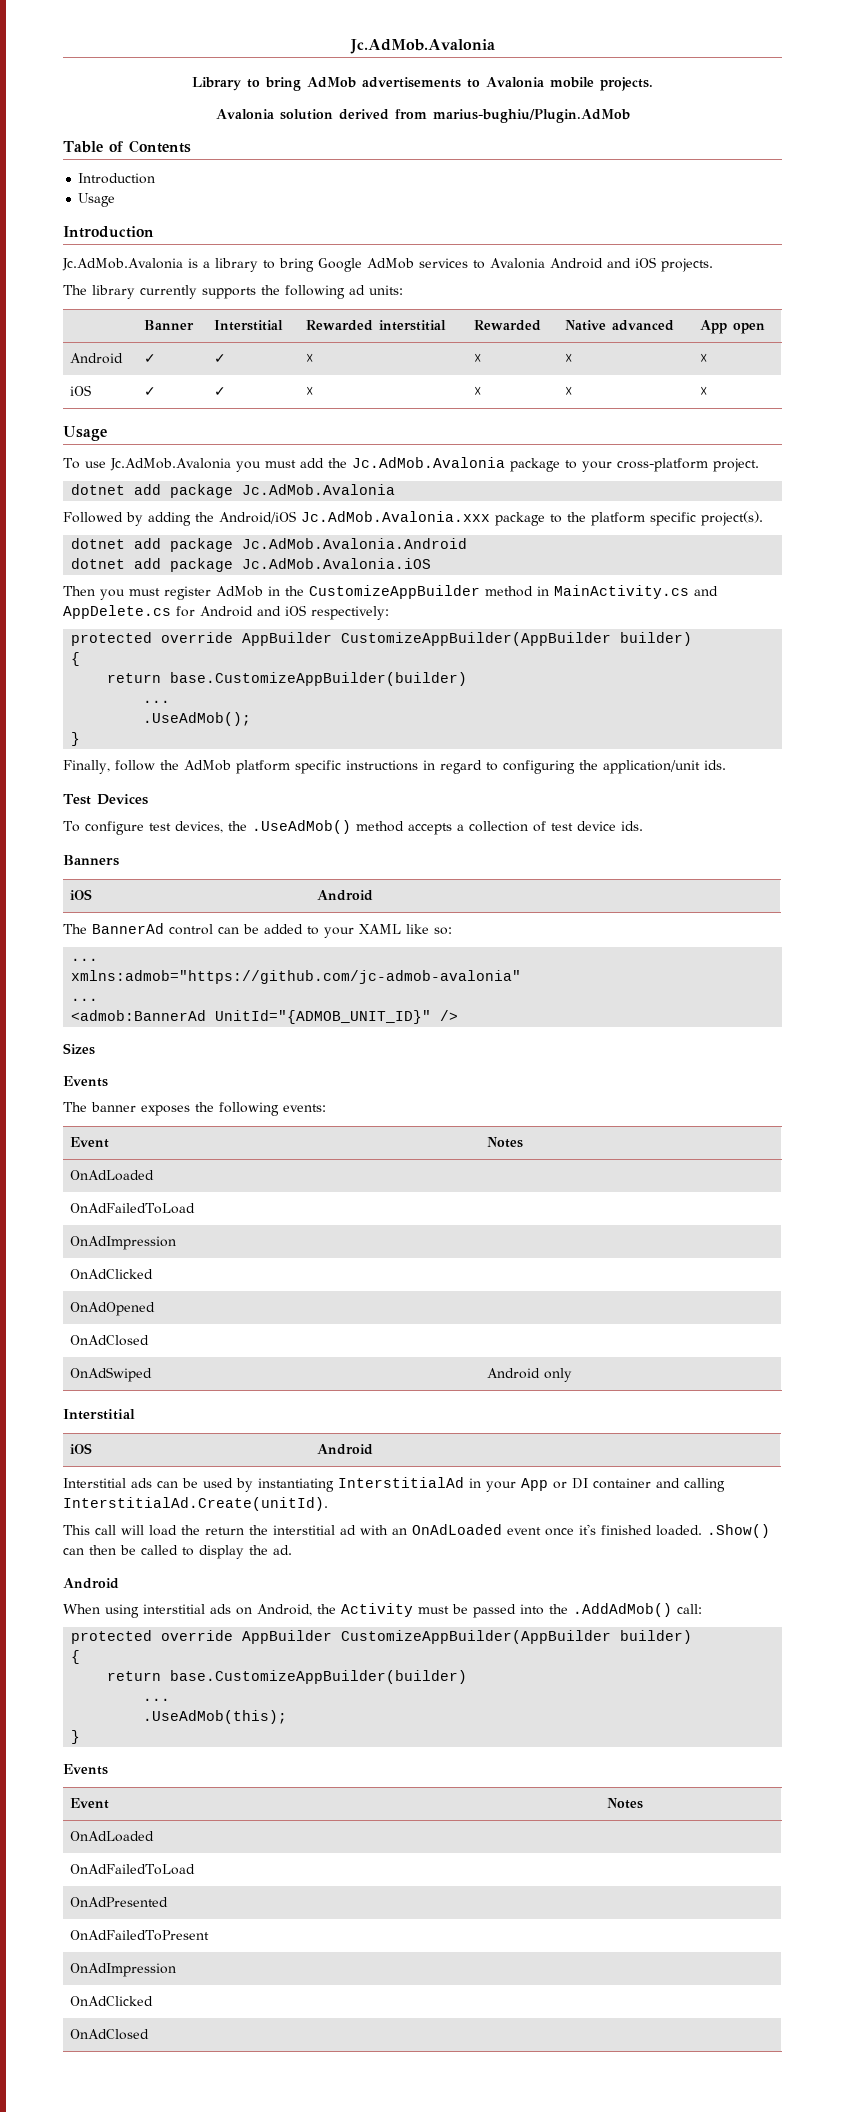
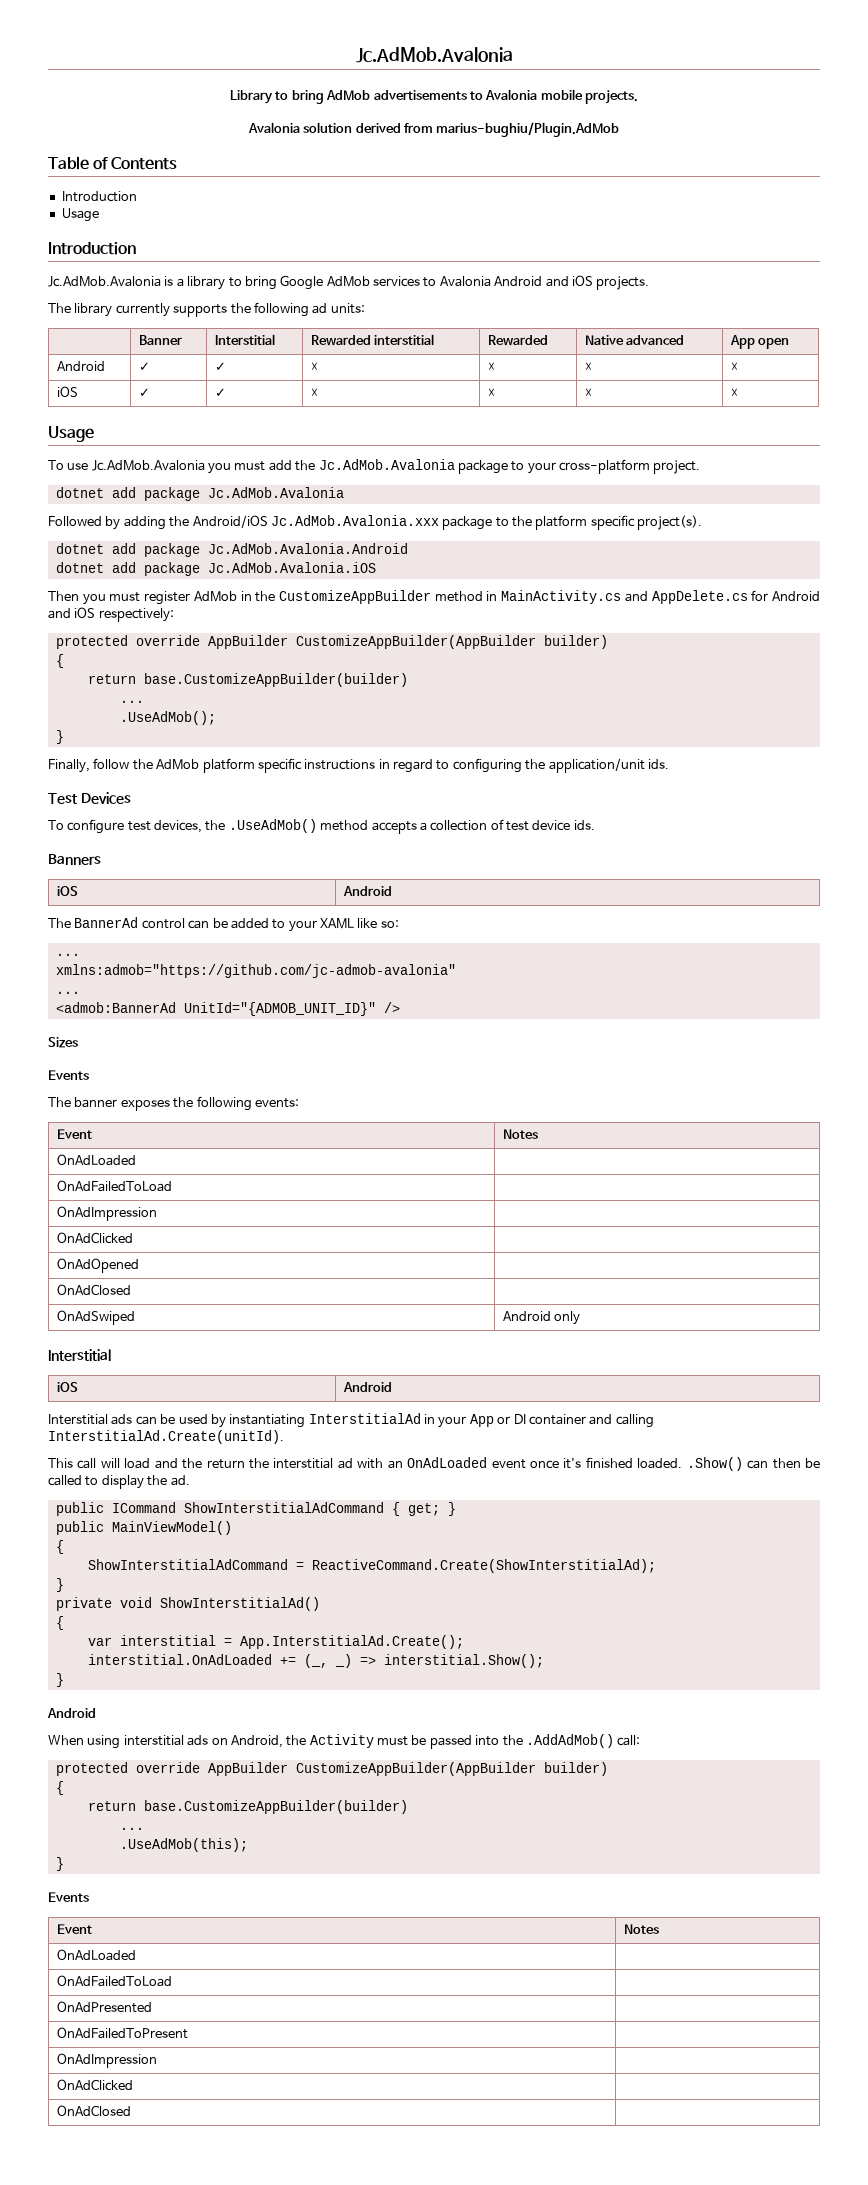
(177, 1530) none -> [154,1458,178,1469] and
(292, 1550) none -> [55,1502,456,1516] [55,1521,232,1535] [55,1540,64,1554] [87,1559,656,1573] [55,1578,64,1592] [55,1597,320,1611] [55,1616,64,1630] [87,1635,464,1649] [87,1654,544,1668] [55,1673,64,1687] // public ICommand ShowInterstitialAdCommand { get; } // public MainViewModel() // { // ShowInterstitialAdCommand = ReactiveCommand.Create(ShowInterstitialAd); // } // private void ShowInterstitialAd() // { // var interstitial = App.InterstitialAd.Create(); // interstitial.OnAdLoaded += (_, _) => interstitial.Show(); // }

